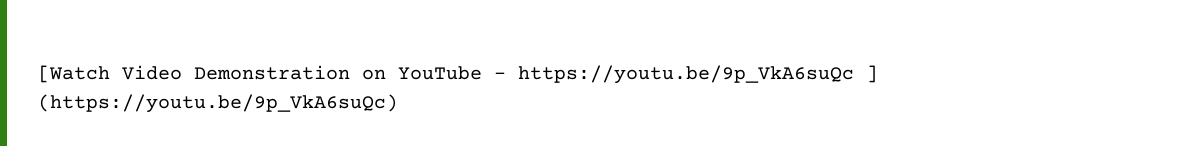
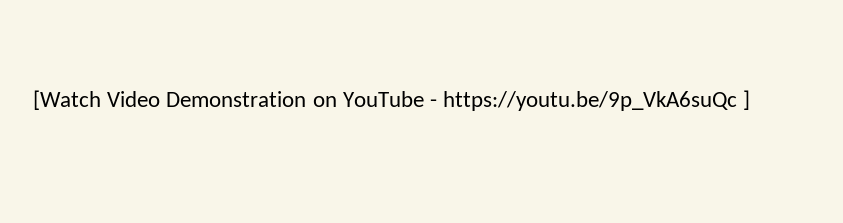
[38,94,398,113] (https://youtu.be/9p_VkA6suQc) -> (751, 100) none

